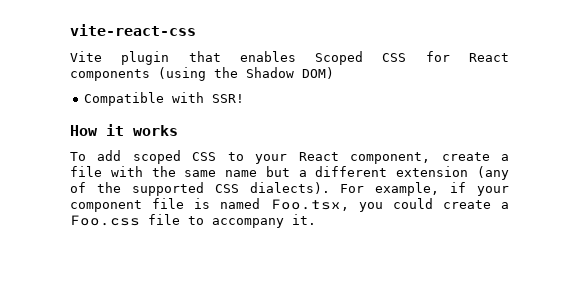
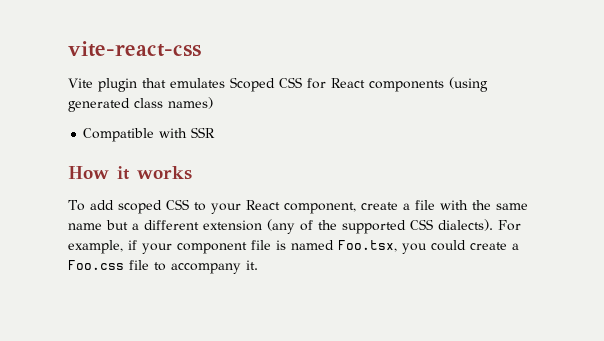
[239,51,296,62] enables -> [170,78,225,88] emulates
[214,67,334,79] the Shadow DOM) -> [68,97,213,112] generated class names)
[212,94,245,103] SSR! -> [191,127,216,138] SSR

